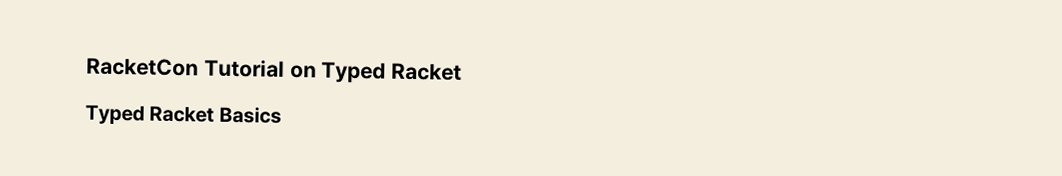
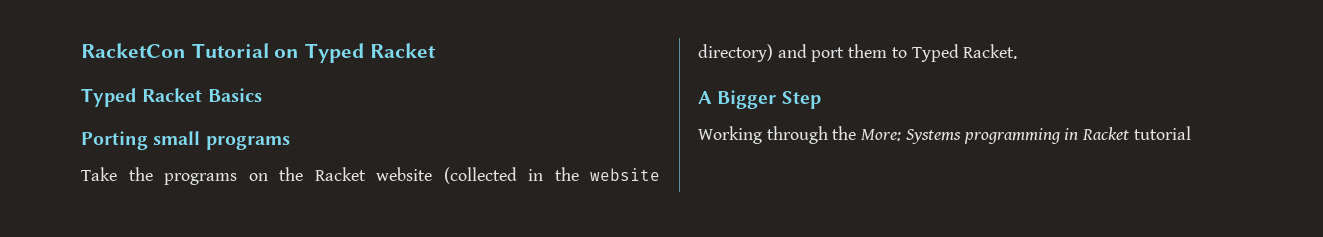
(282, 115) none -> [81,131,290,150] [81,167,660,185] [698,44,1018,62] [698,90,821,109] [698,126,1191,144] // Porting small programs // Take the programs on the Racket website (collected in the website directory) and port them to Typed Racket. // A Bigger Step // Working through the More: Systems programming in Racket tutorial

